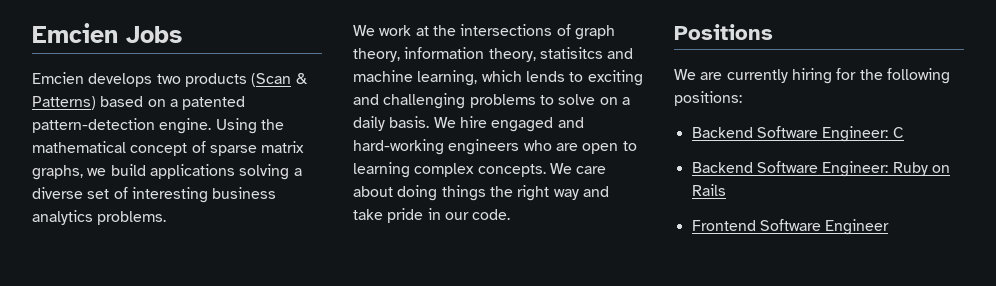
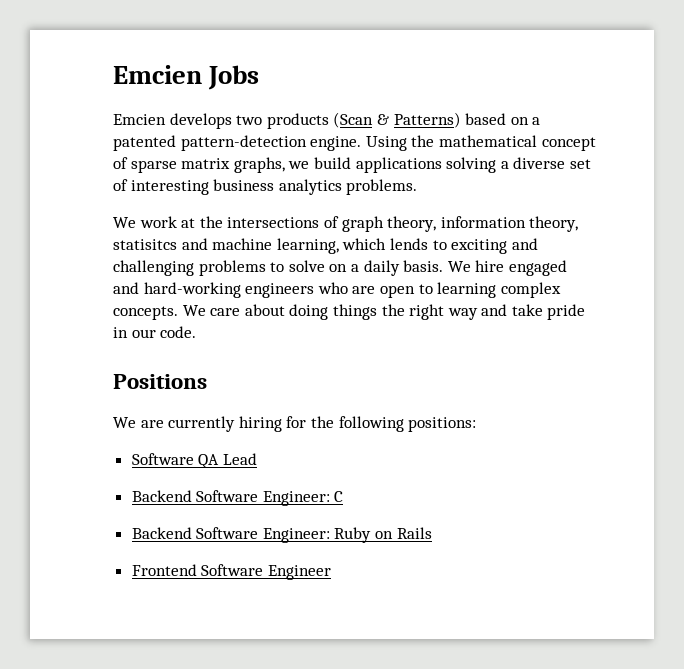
(742, 98) none -> [131,453,257,468] // Software QA Lead

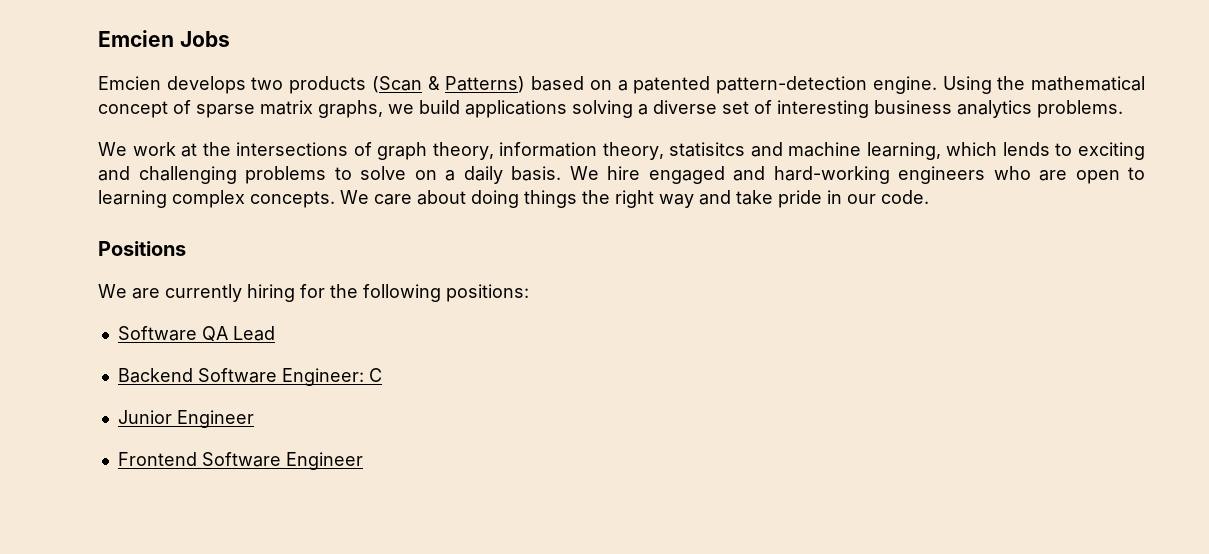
[131,527,432,543] Backend Software Engineer: Ruby on Rails -> [117,410,254,428] Junior Engineer

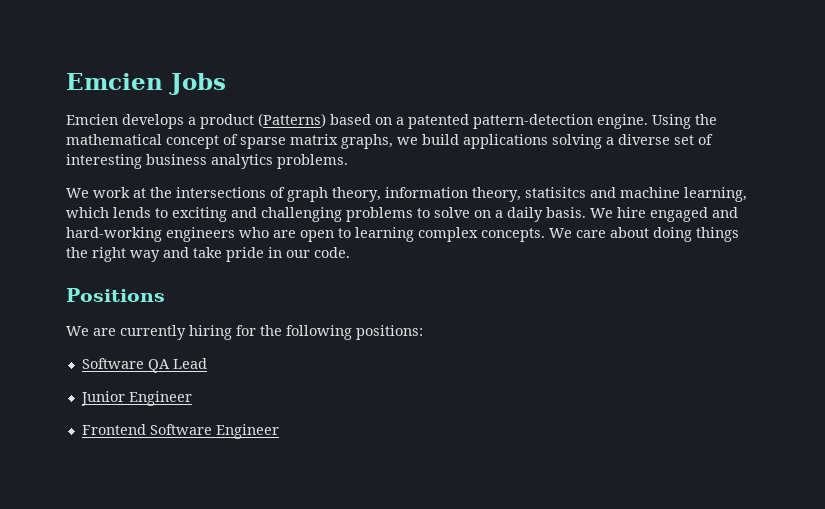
[251,76,526,94] two products (Scan & Patterns) -> [188,113,326,129] a product (Patterns)
[117,368,382,386] // Backend Software Engineer: C -> (207, 363) none

